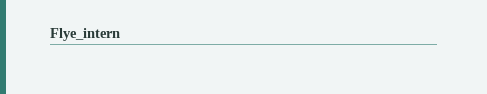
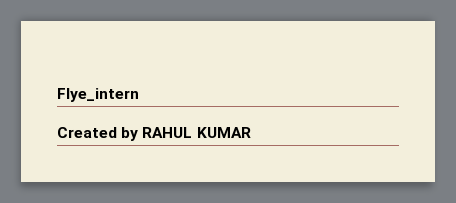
(120, 34) none -> [57,127,251,141] // Created by RAHUL KUMAR

